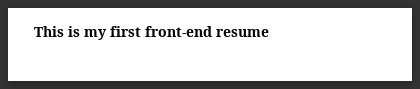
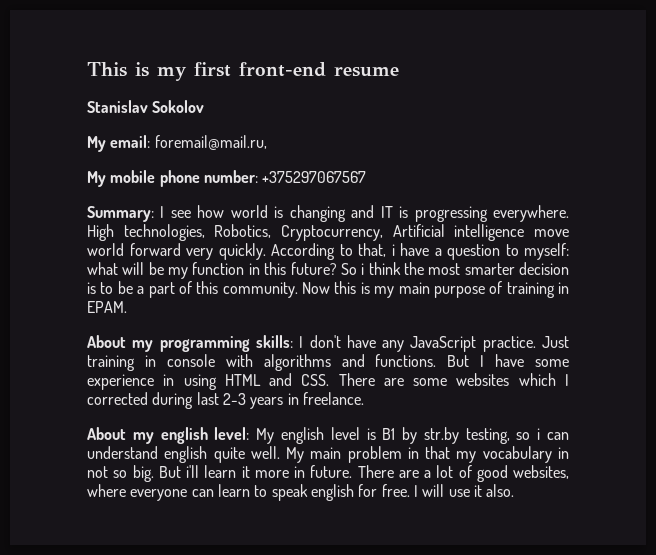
(269, 33) none -> [87,100,205,113] [87,135,267,152] [87,170,367,187] [87,205,569,222] [87,224,569,241] [87,243,569,260] [87,262,569,279] [87,281,569,298] [87,301,127,313] [87,335,570,352] [87,354,569,371] [87,373,569,390] [87,392,364,409] [87,427,569,444] [87,446,569,463] [87,465,569,482] [87,484,515,501] // Stanislav Sokolov // My email: foremail@mail.ru, // My mobile phone number: +375297067567 // Summary: I see how world is changing and IT is progressing everywhere. High technologies, Robotics, Cryptocurrency, Artificial intelligence move world forward very quickly. According to that, i have a question to myself: what will be my function in this future? So i think the most smarter decision is to be a part of this community. Now this is my main purpose of training in EPAM. // About my programming skills: I don't have any JavaScript practice. Just training in console with algorithms and functions. But I have some experience in using HTML and CSS. There are some websites which I corrected during last 2-3 years in freelance. // About my english level: My english level is B1 by str.by testing, so i can understand english quite well. My main problem in that my vocabulary in not so big. But i'll learn it more in future. There are a lot of good websites, where everyone can learn to speak english for free. I will use it also.

